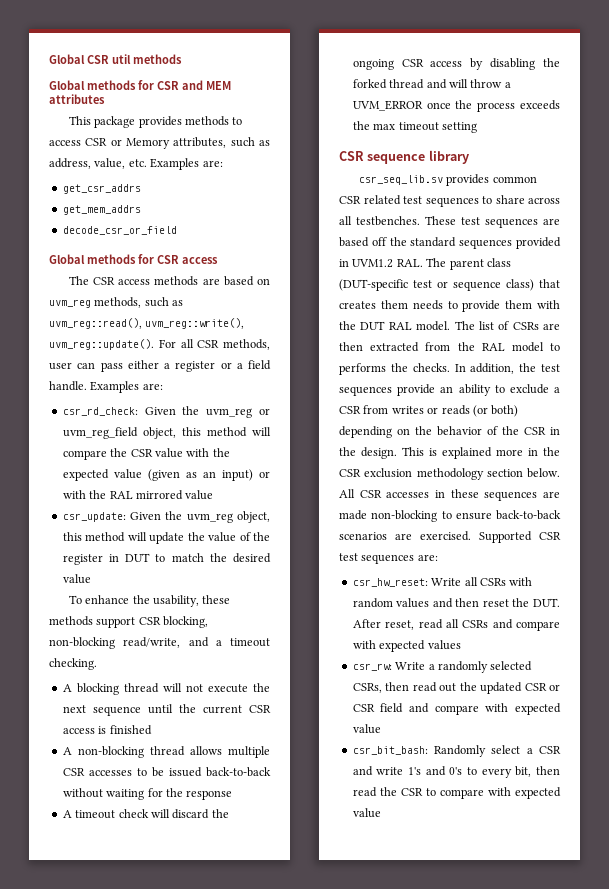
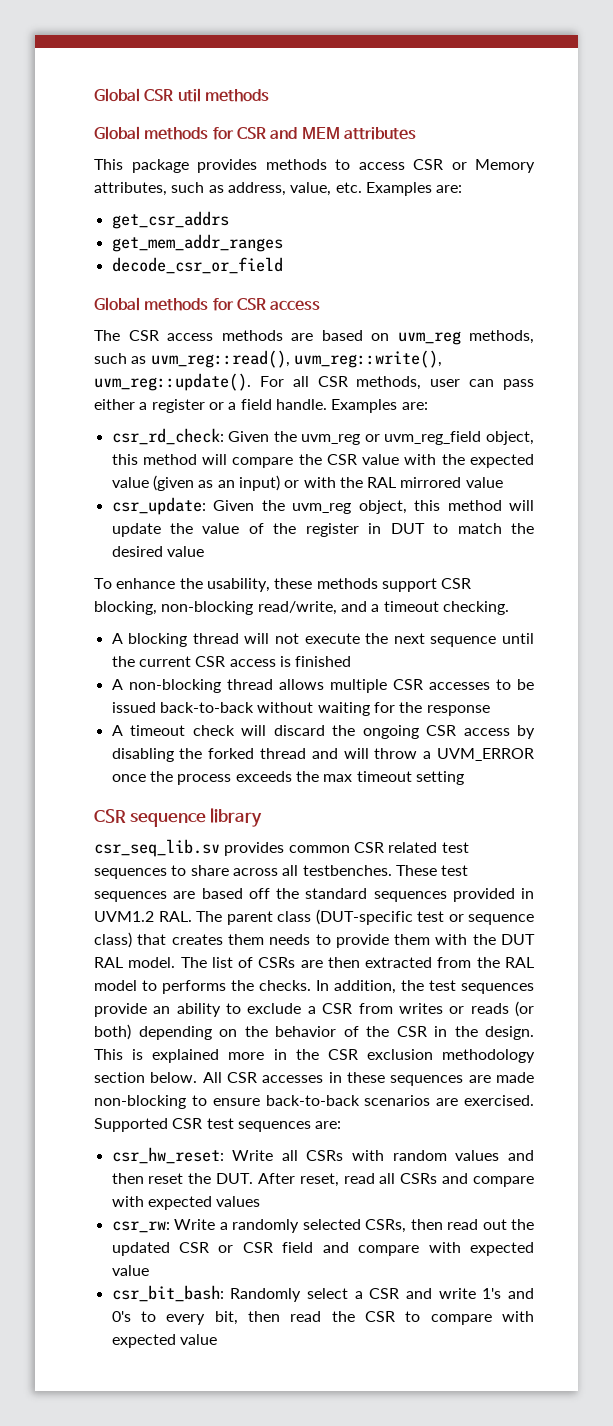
[62,205,141,215] get_mem_addrs -> [111,234,283,252] get_mem_addr_ranges

